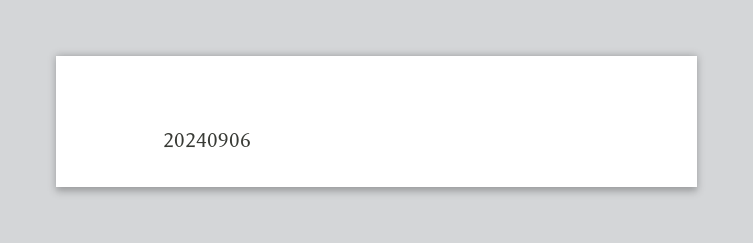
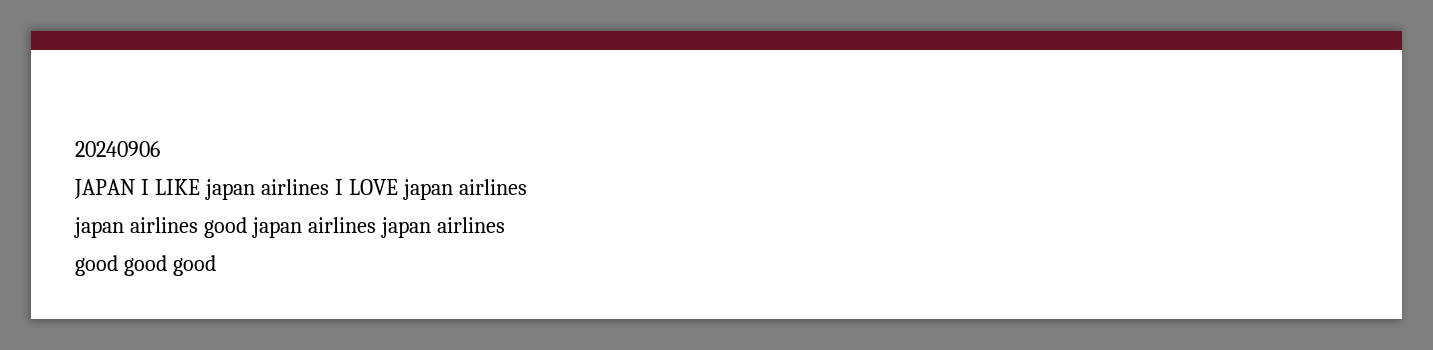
(251, 140) none -> [74,179,527,200] [74,217,505,238] [75,255,216,276] // JAPAN I LIKE japan airlines I LOVE japan airlines // japan airlines good japan airlines japan airlines // good good good

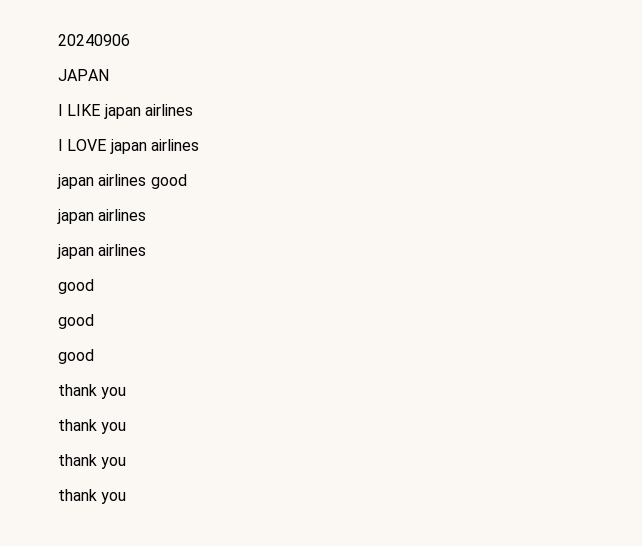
(135, 189) none -> (109, 75) //
(329, 187) none -> (193, 110) //
[251,217,376,238] japan airlines -> [57,209,147,224] // japan airlines //
[123,255,216,276] good good -> [58,314,94,329] [58,349,94,364] [58,384,127,399] [58,419,127,434] [58,454,127,469] [58,489,127,504] // good // good // thank you // thank you // thank you // thank you

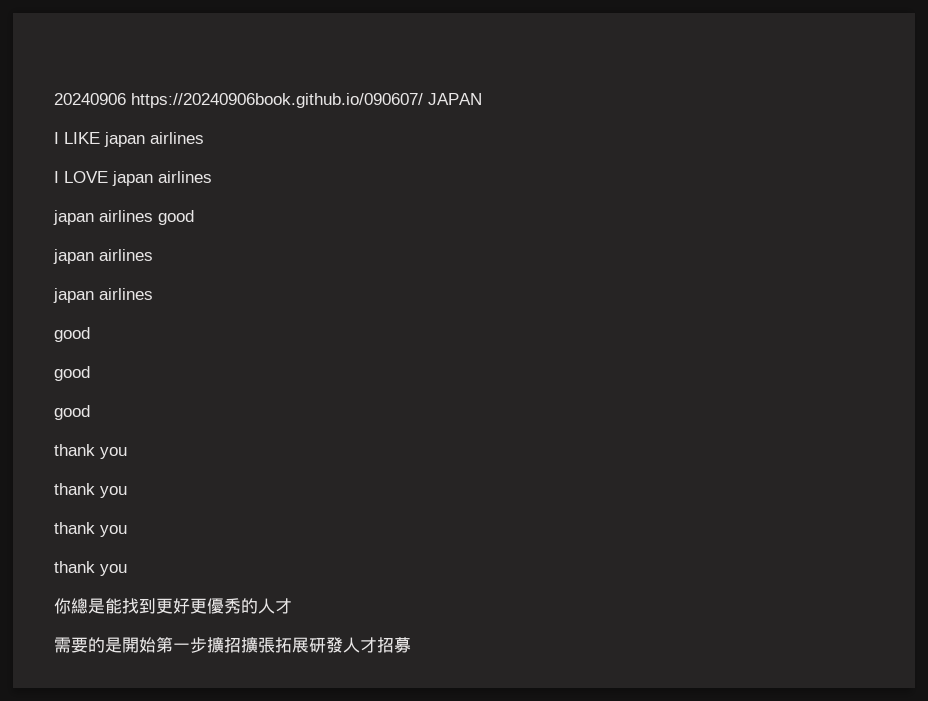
(130, 40) // -> [131,93,423,108] https://20240906book.github.io/090607/
(127, 498) none -> [54,598,292,614] [54,637,411,653] // 你總是能找到更好更優秀的人才 // 需要的是開始第一步擴招擴張拓展研發人才招募

